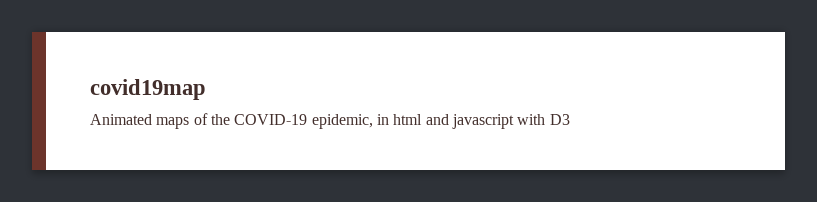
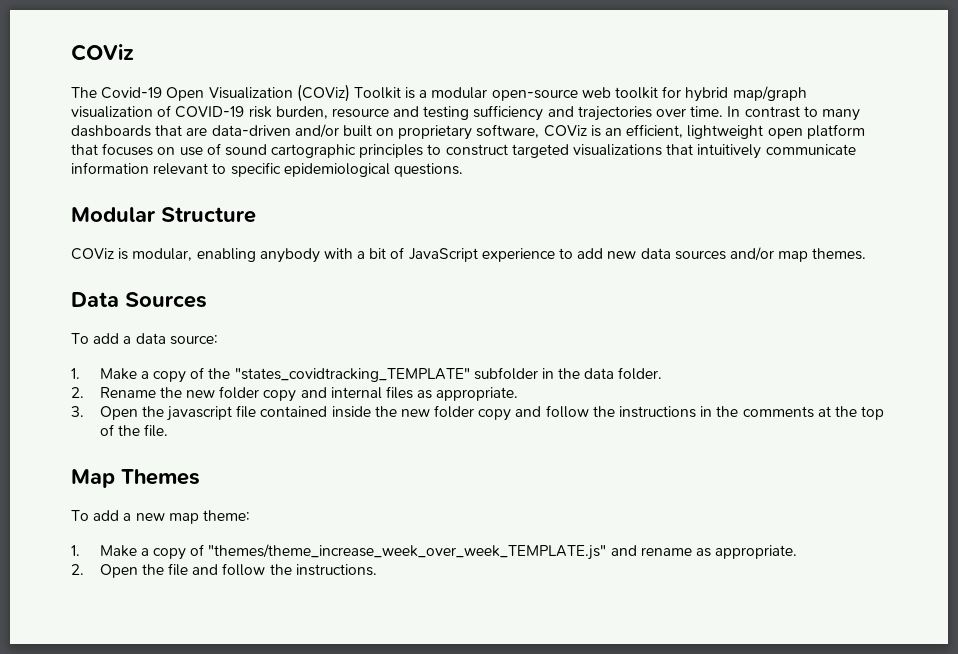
[90,79,206,100] [90,113,570,129] covid19map // Animated maps of the COVID-19 epidemic, in html and javascript with D3 -> [71,44,134,61] [71,84,807,102] [71,105,860,121] [71,124,865,140] [71,143,856,159] [71,162,463,177] [71,207,256,223] [71,247,867,263] [71,292,207,308] [71,333,218,345] [71,367,663,383] [71,386,519,402] [71,405,885,421] [99,424,168,437] [71,469,200,488] [71,510,250,524] [71,544,798,560] [71,563,377,578] COViz // The Covid-19 Open Visualization (COViz) Toolkit is a modular open-source web toolkit for hybrid map/graph visualization of COVID-19 risk burden, resource and testing sufficiency and trajectories over time. In contrast to many dashboards that are data-driven and/or built on proprietary software, COViz is an efficient, lightweight open platform that focuses on use of sound cartographic principles to construct targeted visualizations that intuitively communicate information relevant to specific epidemiological questions. // Modular Structure // COViz is modular, enabling anybody with a bit of JavaScript experience to add new data sources and/or map themes. // Data Sources // To add a data source: // 1. Make a copy of the "states_covidtracking_TEMPLATE" subfolder in the data folder. // 2. Rename the new folder copy and internal files as appropriate. // 3. Open the javascript file contained inside the new folder copy and follow the instructions in the comments at the top of the file. // Map Themes // To add a new map theme: // 1. Make a copy of "themes/theme_increase_week_over_week_TEMPLATE.js" and rename as appropriate. // 2. Open the file and follow the instructions.

